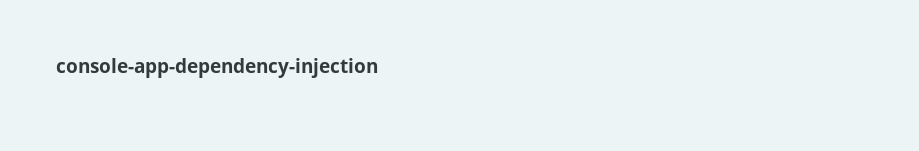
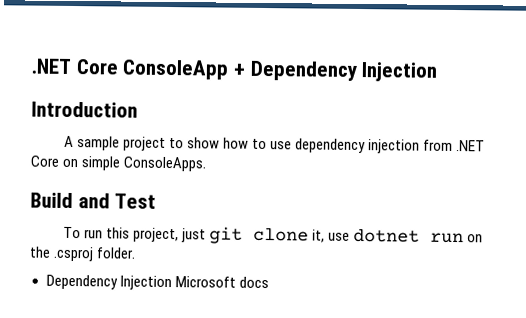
[56,58,378,78] console-app-dependency-injection -> [31,58,439,82] [31,101,138,118] [63,135,486,154] [30,155,208,172] [30,192,157,209] [62,226,484,244] [29,246,137,262] [45,274,269,291] .NET Core ConsoleApp + Dependency Injection // Introduction // A sample project to show how to use dependency injection from .NET Core on simple ConsoleApps. // Build and Test // To run this project, just git clone it, use dotnet run on the .csproj folder. // Dependency Injection Microsoft docs

